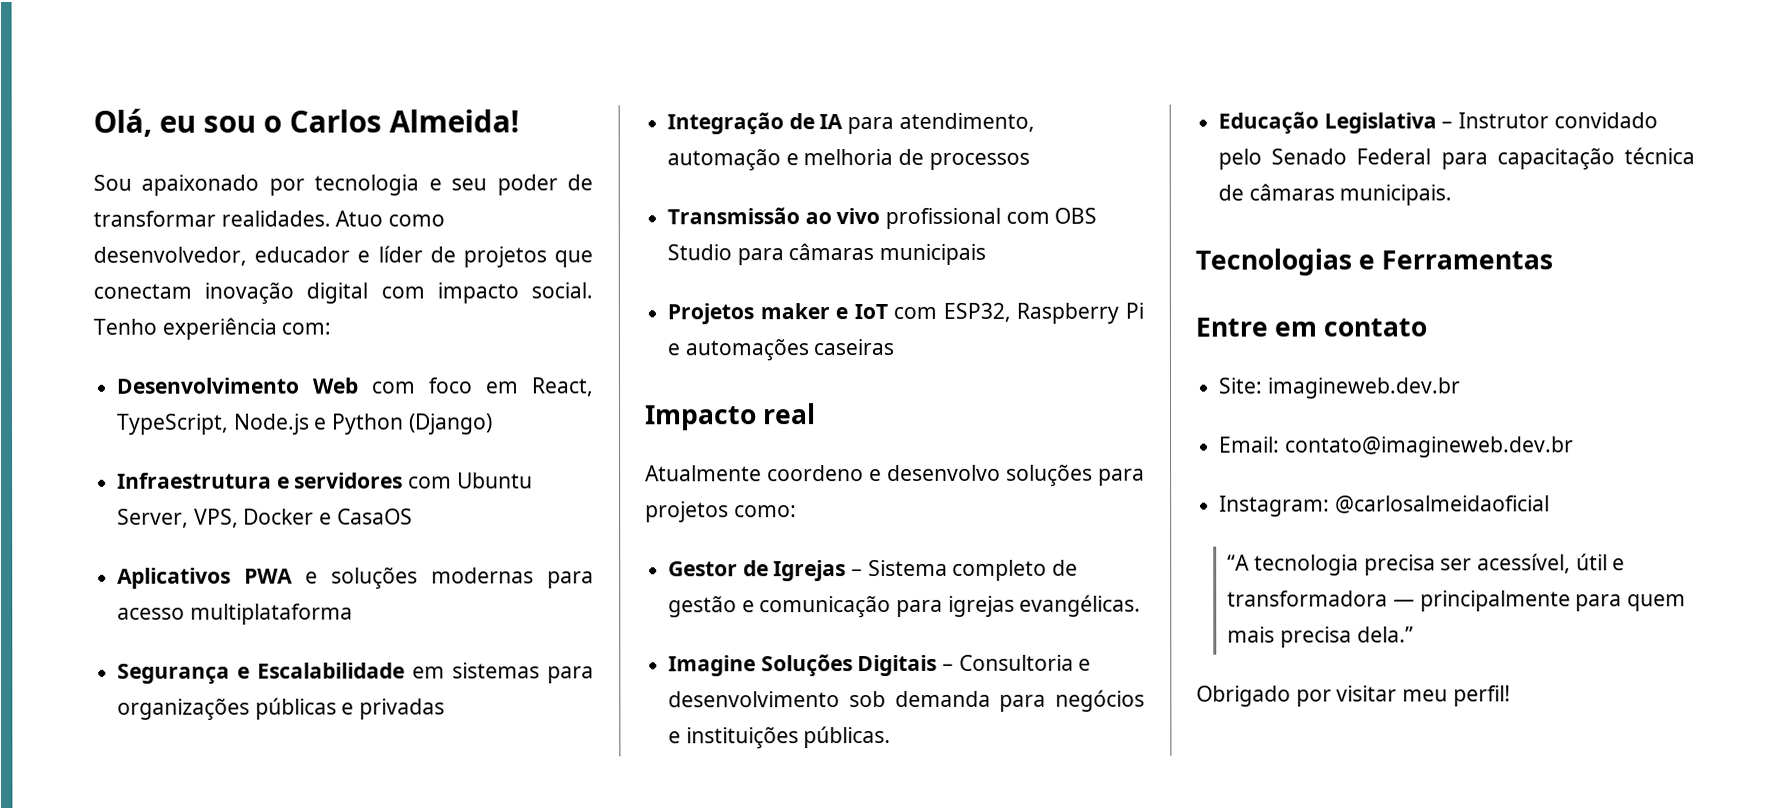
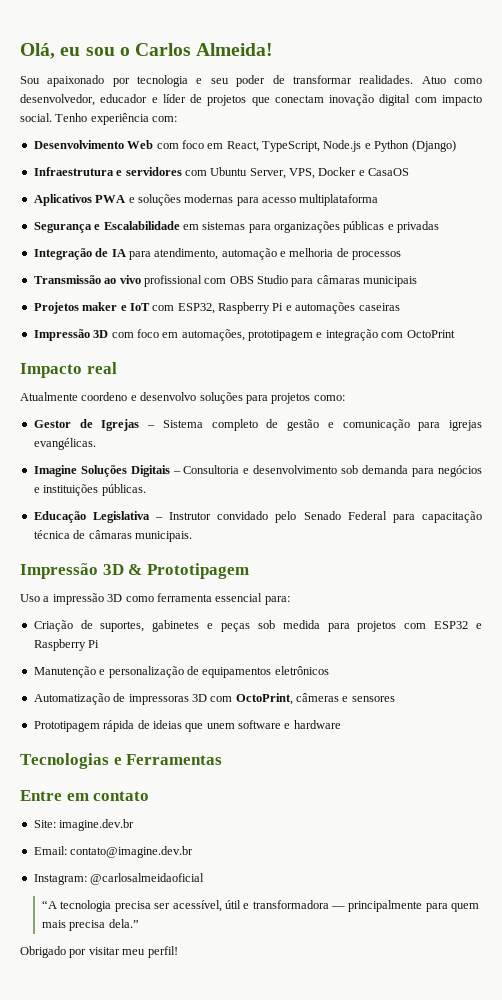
(895, 347) none -> [33,329,455,341] // Impressão 3D com foco em automações, prototipagem e integração com OctoPrint
(1453, 195) none -> [20,563,249,579] [20,593,290,605] [33,620,483,632] [33,639,100,651] [33,666,329,678] [33,693,395,705] [33,720,341,732] // Impressão 3D & Prototipagem // Uso a impressão 3D como ferramenta essencial para: // Criação de suportes, gabinetes e peças sob medida para projetos com ESP32 e Raspberry Pi // Manutenção e personalização de equipamentos eletrônicos // Automatização de impressoras 3D com OctoPrint, câmeras e sensores // Prototipagem rápida de ideias que unem software e hardware
[1266,377,1460,399] imagineweb.dev.br -> [59,819,135,831] imagine.dev.br
[1284,436,1574,458] contato@imagineweb.dev.br -> [70,846,194,858] contato@imagine.dev.br

